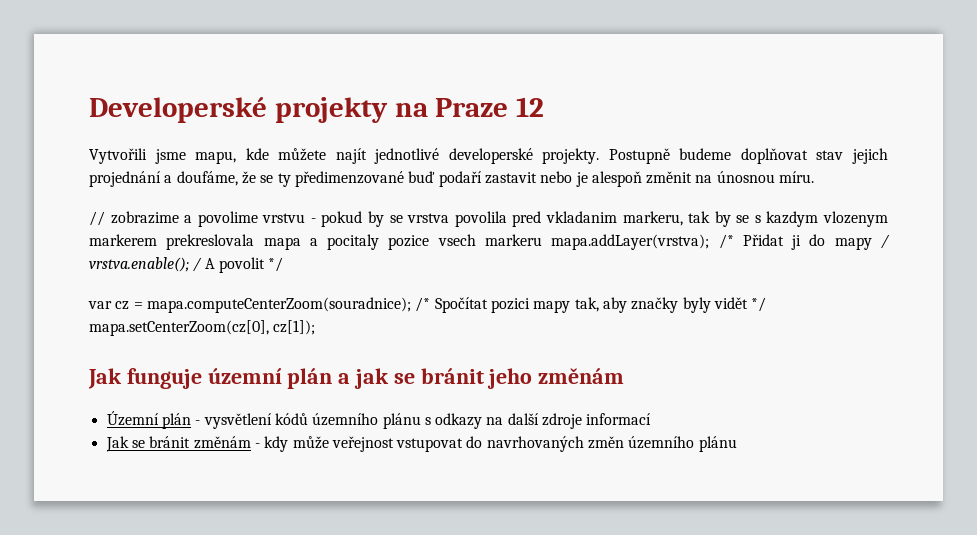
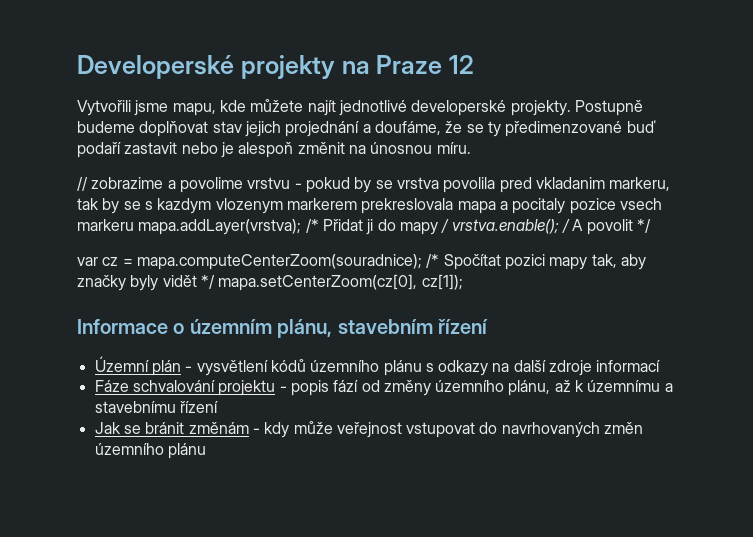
[88,368,625,389] Jak funguje územní plán a jak se bránit jeho změnám -> [77,319,488,338] Informace o územním plánu, stavebním řízení
(652, 419) none -> [94,380,673,396] [94,401,218,413] // Fáze schvalování projektu - popis fází od změny územního plánu, až k územnímu a stavebnímu řízení

